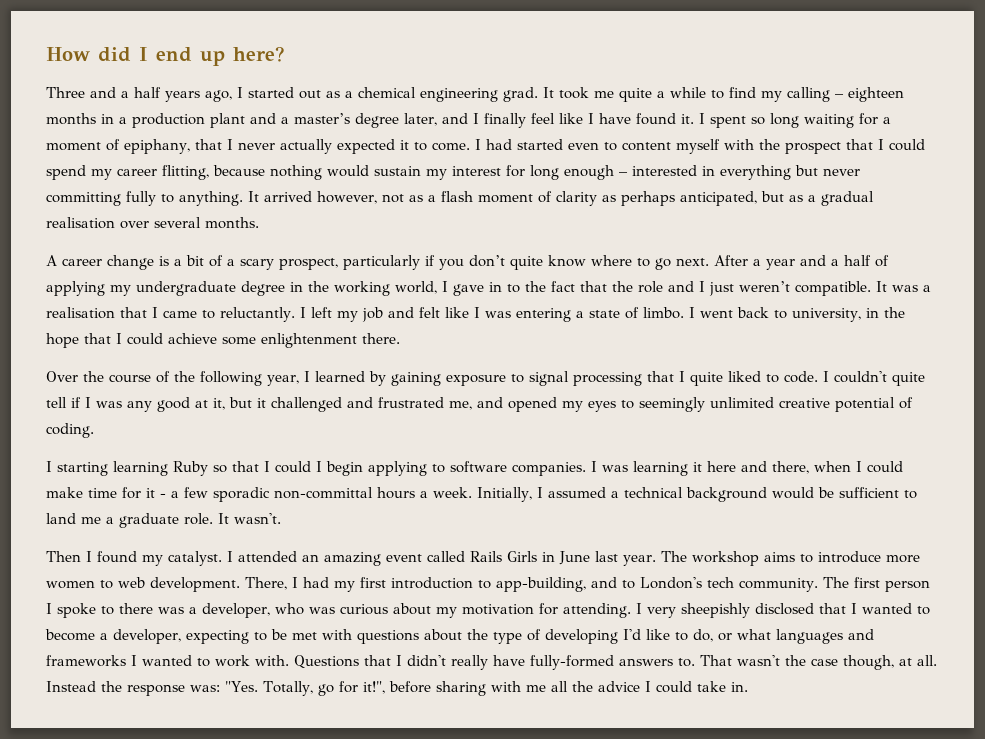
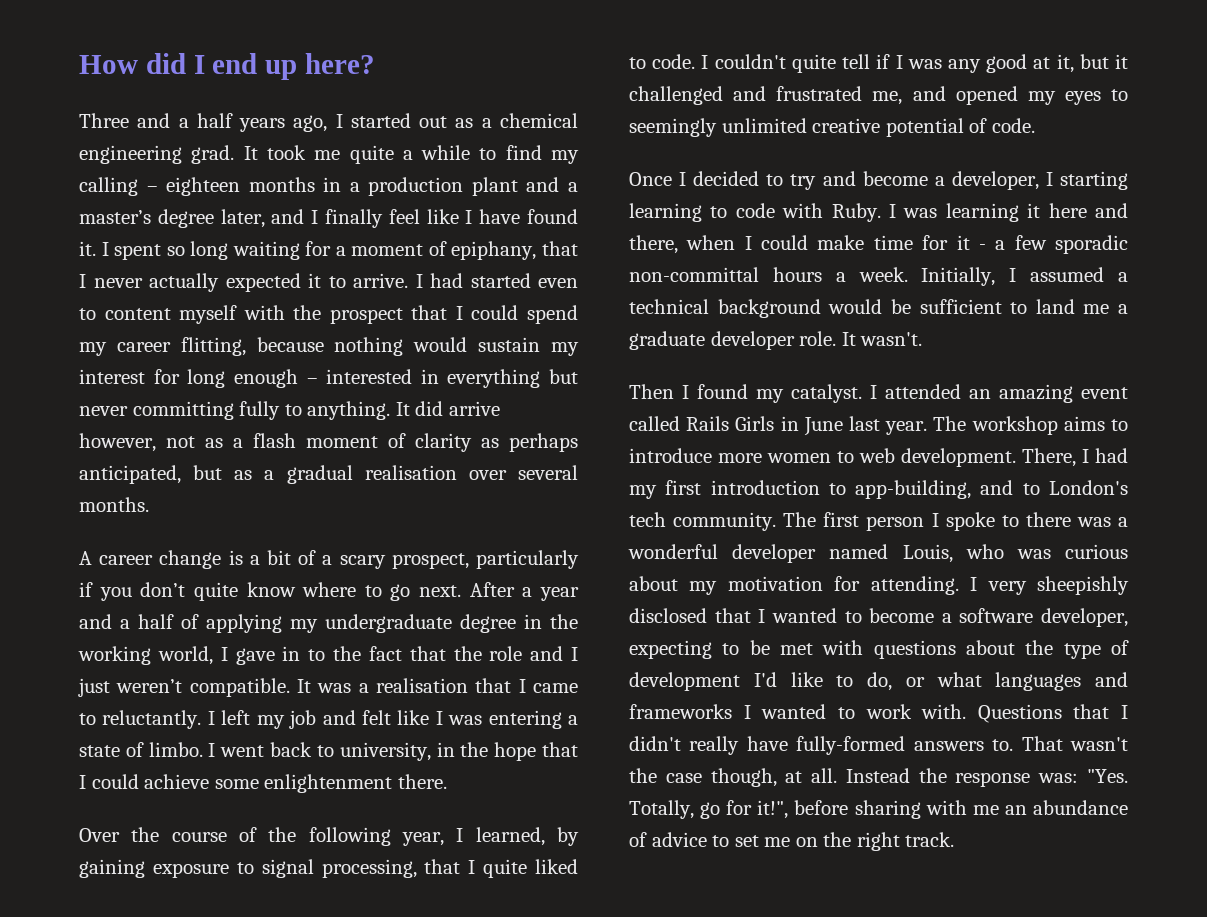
[431,142,470,151] come. -> [353,273,408,288] arrive.
[264,191,312,202] arrived -> [415,401,500,416] did arrive
[315,371,365,382] learned -> [475,827,545,846] learned,
[573,372,642,386] processing -> [321,859,417,878] processing,
[46,423,94,438] [46,461,586,476] coding. // I starting learning Ruby so that I could I begin applying to software companies. -> [991,118,1035,133] [629,171,1128,190] [629,203,881,222] code. // Once I decided to try and become a developer, I starting learning to code with Ruby.
(179, 520) none -> [710,331,795,350] developer
[202,603,270,618] developer, -> [628,544,953,563] wonderful developer named Louis,
(108, 636) none -> [959,608,1034,623] software
[545,629,618,644] developing -> [629,672,740,691] development
[550,681,748,693] all the advice I could take in. -> [1004,800,1128,815] [629,832,955,851] an abundance of advice to set me on the right track.

